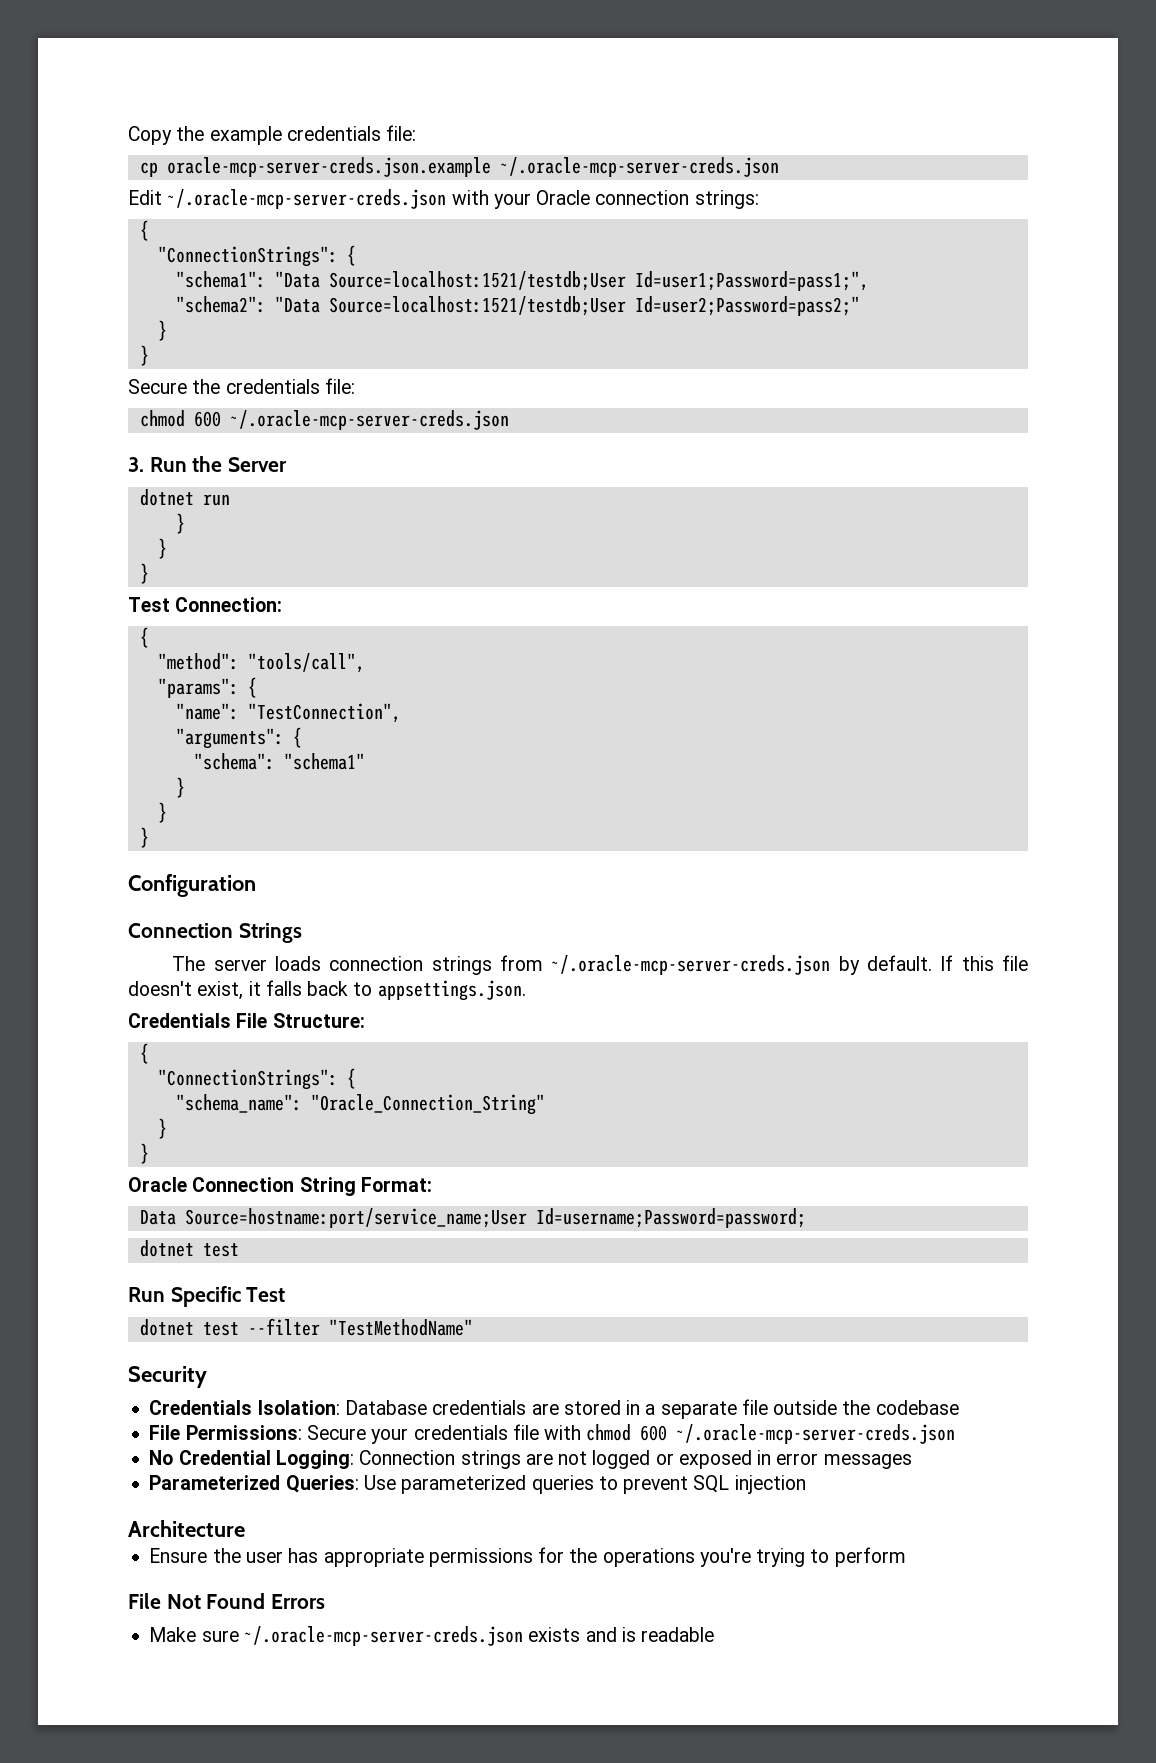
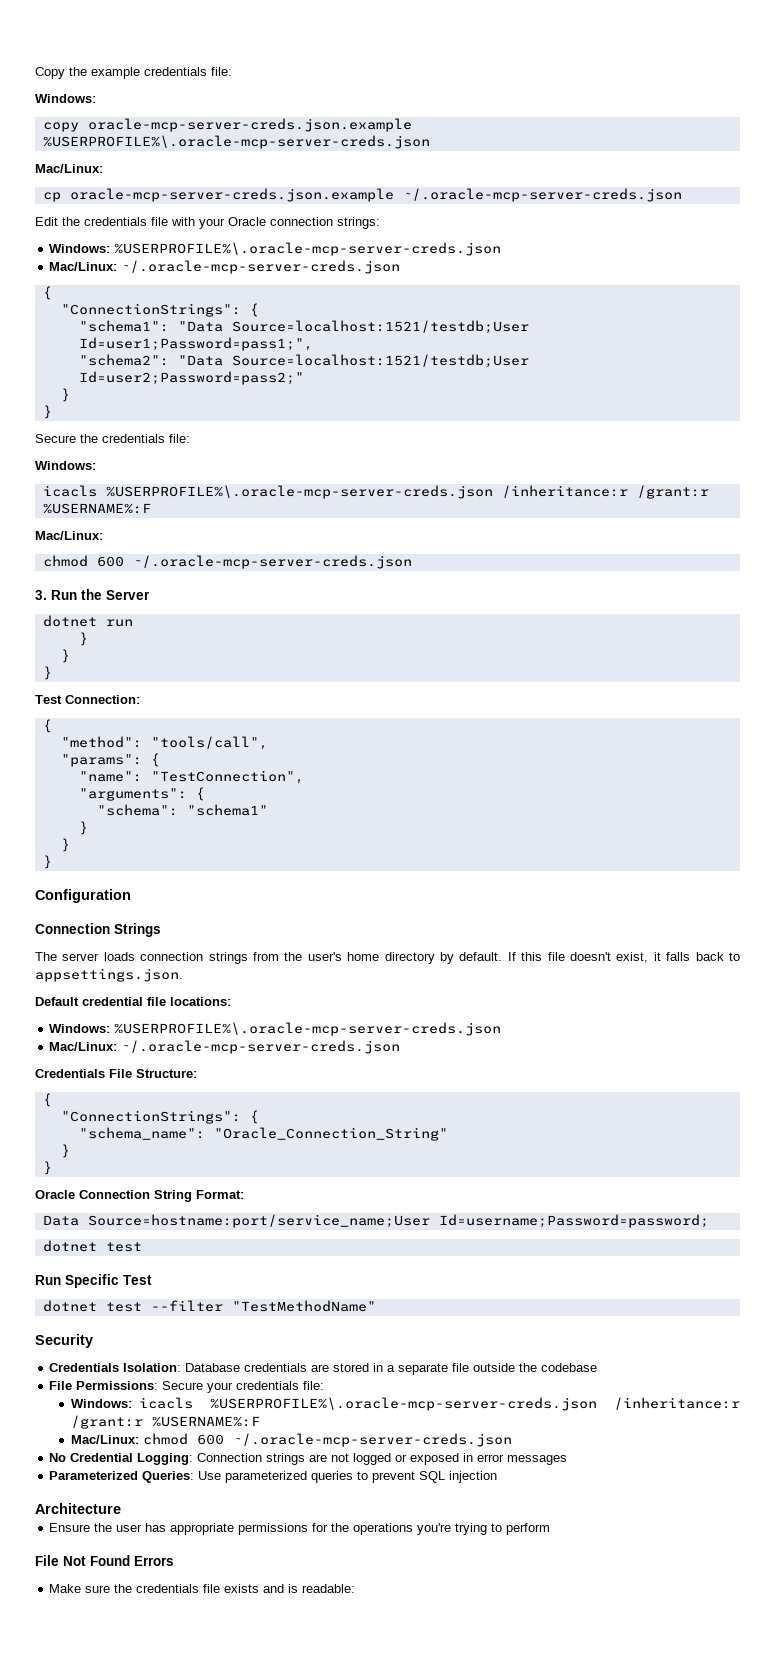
(417, 133) none -> [35,94,96,103] [42,118,412,132] [42,135,430,149] [35,164,103,173] // Windows: // copy oracle-mcp-server-creds.json.example %USERPROFILE%\.oracle-mcp-server-creds.json // Mac/Linux:
[167,189,447,209] ~/.oracle-mcp-server-creds.json -> [62,217,168,226] the credentials file
(759, 199) none -> [49,242,502,256] [49,260,401,274] // Windows: %USERPROFILE%\.oracle-mcp-server-creds.json // Mac/Linux: ~/.oracle-mcp-server-creds.json
(355, 386) none -> [35,461,96,470] [42,485,709,499] [42,503,151,514] [35,531,103,540] // Windows: // icacls %USERPROFILE%\.oracle-mcp-server-creds.json /inheritance:r /grant:r %USERNAME%:F // Mac/Linux:
[551,955,831,975] ~/.oracle-mcp-server-creds.json -> [284,952,435,964] the user's home directory
(526, 990) none -> [35,997,231,1006] [49,1022,502,1036] [49,1040,401,1054] // Default credential file locations: // Windows: %USERPROFILE%\.oracle-mcp-server-creds.json // Mac/Linux: ~/.oracle-mcp-server-creds.json
[512,1424,582,1440] file with -> [303,1381,325,1390] [71,1397,740,1411] [71,1415,261,1429] [71,1435,140,1444] file: // Windows: icacls %USERPROFILE%\.oracle-mcp-server-creds.json /inheritance:r /grant:r %USERNAME%:F // Mac/Linux:
[243,1626,523,1646] ~/.oracle-mcp-server-creds.json -> [114,1584,221,1593] the credentials file
[641,1627,715,1642] readable -> [302,1584,356,1593] readable:

